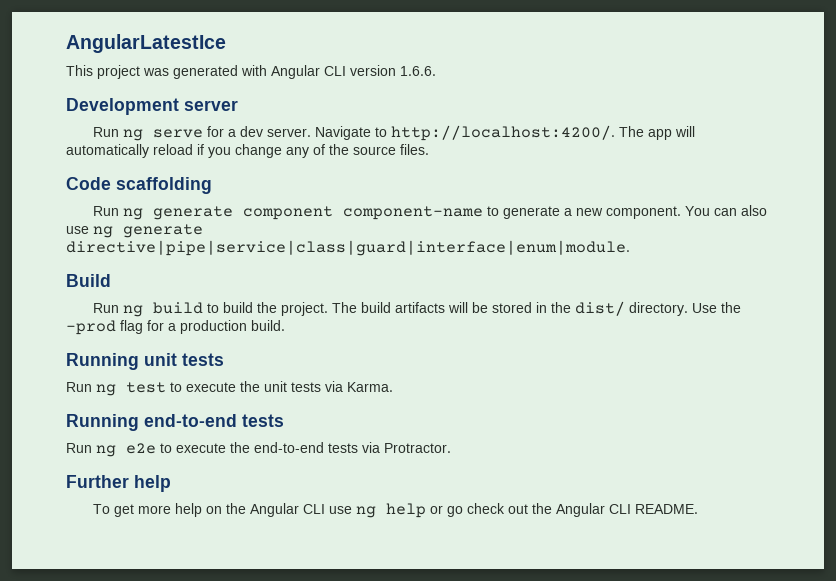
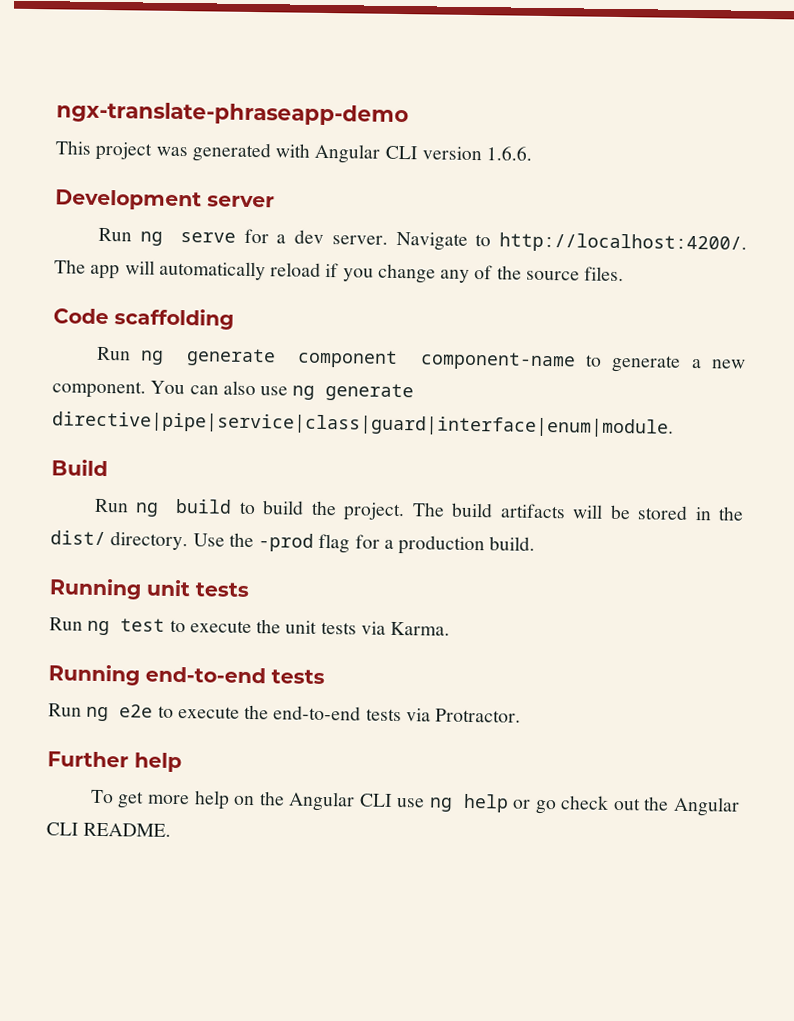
[66,34,226,53] AngularLatestIce -> [56,101,409,127] ngx-translate-phraseapp-demo

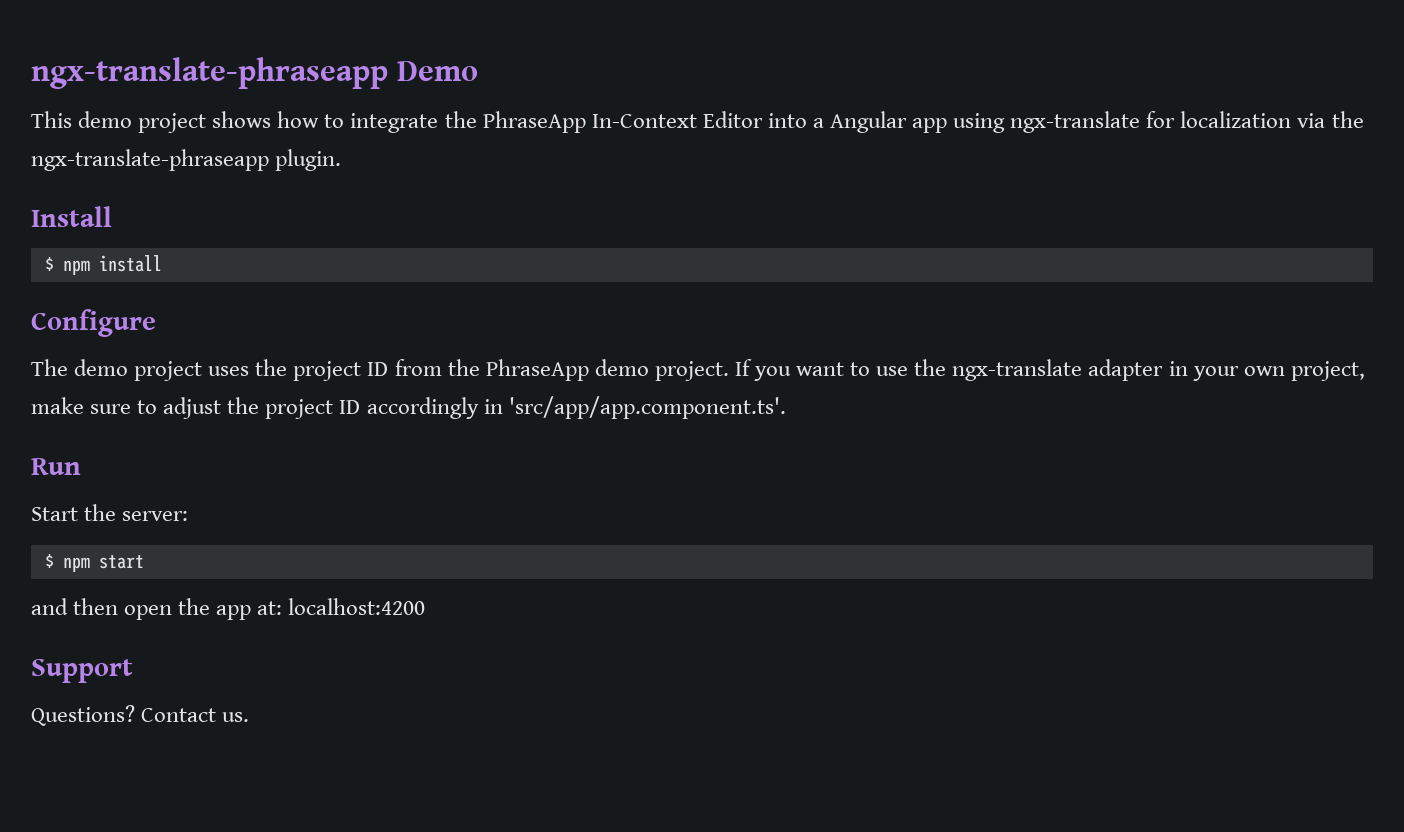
[56,101,409,127] ngx-translate-phraseapp-demo -> [31,57,478,89] ngx-translate-phraseapp Demo
[95,141,533,164] [55,189,275,211] [97,227,747,254] [54,259,625,284] [53,308,234,330] [96,346,746,373] [52,380,415,402] [52,411,674,438] [51,459,108,477] [93,498,744,522] [50,530,536,556] [49,578,249,600] [49,617,451,636] [48,664,325,686] [48,703,522,723] [47,751,182,773] [89,789,740,817] [46,822,172,837] project was generated with Angular CLI version 1.6.6. // Development server // Run ng serve for a dev server. Navigate to http://localhost:4200/. The app will automatically reload if you change any of the source files. // Code scaffolding // Run ng generate component component-name to generate a new component. You can also use ng generate directive|pipe|service|class|guard|interface|enum|module. // Build // Run ng build to build the project. The build artifacts will be stored in the dist/ directory. Use the -prod flag for a production build. // Running unit tests // Run ng test to execute the unit tests via Karma. // Running end-to-end tests // Run ng e2e to execute the end-to-end tests via Protractor. // Further help // To get more help on the Angular CLI use ng help or go check out the Angular CLI README. -> [78,111,1364,133] [31,149,342,171] [31,206,112,227] [44,255,162,275] [31,309,156,337] [31,359,1365,381] [31,396,786,419] [31,458,81,475] [31,504,189,521] [44,554,144,572] [31,598,426,620] [31,659,133,683] [31,705,250,726] demo project shows how to integrate the PhraseApp In-Context Editor into a Angular app using ngx-translate for localization via the ngx-translate-phraseapp plugin. // Install // $ npm install // Configure // The demo project uses the project ID from the PhraseApp demo project. If you want to use the ngx-translate adapter in your own project, make sure to adjust the project ID accordingly in 'src/app/app.component.ts'. // Run // Start the server: // $ npm start // and then open the app at: localhost:4200 // Support // Questions? Contact us.

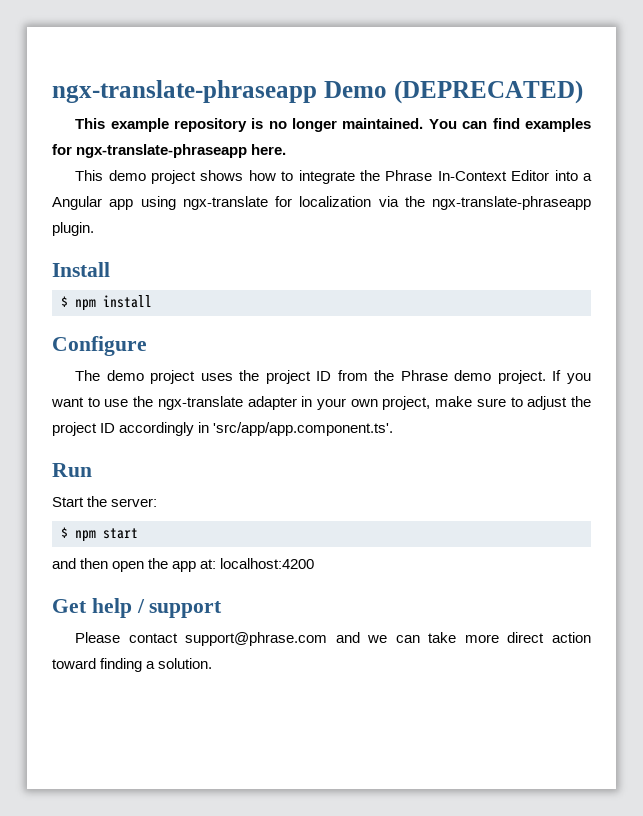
(478, 71) none -> [393,80,583,104] [75,118,591,132] [52,144,287,158] (DEPRECATED) // This example repository is no longer maintained. You can find examples for ngx-translate-phraseapp here.
[482,111,586,133] PhraseApp -> [385,170,433,181] Phrase
[485,359,589,381] PhraseApp -> [400,370,448,381] Phrase
[31,659,133,683] [31,705,250,726] Support // Questions? Contact us. -> [52,598,223,618] [75,632,591,646] [52,658,213,672] Get help / support // Please contact support@phrase.com and we can take more direct action toward finding a solution.

